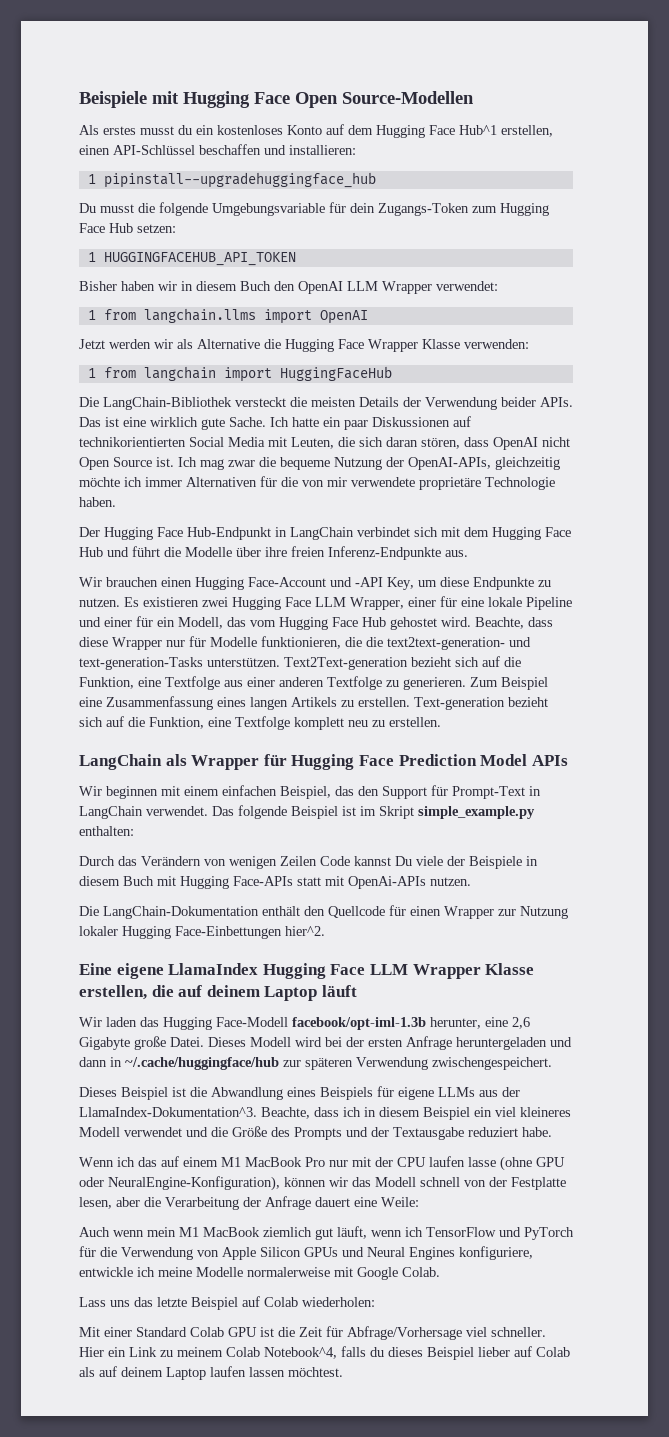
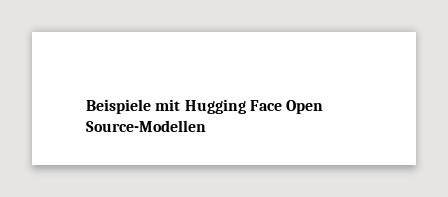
[79,124,553,138] [79,144,356,155] [87,172,376,188] [79,202,549,216] [79,223,176,233] [87,252,296,266] [79,281,498,294] [87,308,368,324] [79,339,529,352] [87,366,392,382] [79,397,573,410] [79,416,471,430] [79,437,570,450] [79,457,560,470] [79,476,555,490] [79,497,116,507] [79,527,571,540] [79,546,468,560] [79,577,551,590] [79,596,572,610] [79,616,553,630] [79,636,531,650] [79,656,521,670] [79,676,548,690] [79,696,548,710] [79,716,441,730] [79,754,568,770] [79,785,541,799] [79,805,535,819] [79,826,134,836] [79,856,538,869] [79,876,471,889] [79,905,568,919] [79,926,325,939] [79,963,535,979] [79,985,357,1001] [79,1017,530,1030] [79,1036,572,1050] [79,1057,552,1070] [79,1086,520,1100] [79,1107,571,1120] [79,1126,552,1140] [79,1156,565,1171] [79,1176,566,1191] [79,1196,419,1210] [79,1226,574,1240] [79,1246,533,1260] [79,1267,440,1280] [79,1296,375,1310] [79,1326,546,1340] [79,1346,570,1360] [79,1366,343,1380] // Als erstes musst du ein kostenloses Konto auf dem Hugging Face Hub^1 erstellen, einen API-Schlüssel beschaffen und installieren: // 1 pipinstall--upgradehuggingface_hub // Du musst die folgende Umgebungsvariable für dein Zugangs-Token zum Hugging Face Hub setzen: // 1 HUGGINGFACEHUB_API_TOKEN // Bisher haben wir in diesem Buch den OpenAI LLM Wrapper verwendet: // 1 from langchain.llms import OpenAI // Jetzt werden wir als Alternative die Hugging Face Wrapper Klasse verwenden: // 1 from langchain import HuggingFaceHub // Die LangChain-Bibliothek versteckt die meisten Details der Verwendung beider APIs. Das ist eine wirklich gute Sache. Ich hatte ein paar Diskussionen auf technikorientierten Social Media mit Leuten, die sich daran stören, dass OpenAI nicht Open Source ist. Ich mag zwar die bequeme Nutzung der OpenAI-APIs, gleichzeitig möchte ich immer Alternativen für die von mir verwendete proprietäre Technologie haben. // Der Hugging Face Hub-Endpunkt in LangChain verbindet sich mit dem Hugging Face Hub und führt die Modelle über ihre freien Inferenz-Endpunkte aus. // Wir brauchen einen Hugging Face-Account und -API Key, um diese Endpunkte zu nutzen. Es existieren zwei Hugging Face LLM Wrapper, einer für eine lokale Pipeline und einer für ein Modell, das vom Hugging Face Hub gehostet wird. Beachte, dass diese Wrapper nur für Modelle funktionieren, die die text2text-generation- und text-generation-Tasks unterstützen. Text2Text-generation bezieht sich auf die Funktion, eine Textfolge aus einer anderen Textfolge zu generieren. Zum Beispiel eine Zusammenfassung eines langen Artikels zu erstellen. Text-generation bezieht sich auf die Funktion, eine Textfolge komplett neu zu erstellen. // LangChain als Wrapper für Hugging Face Prediction Model APIs // Wir beginnen mit einem einfachen Beispiel, das den Support für Prompt-Text in LangChain verwendet. Das folgende Beispiel ist im Skript simple_example.py enthalten: // Durch das Verändern von wenigen Zeilen Code kannst Du viele der Beispiele in diesem Buch mit Hugging Face-APIs statt mit OpenAi-APIs nutzen. // Die LangChain-Dokumentation enthält den Quellcode für einen Wrapper zur Nutzung lokaler Hugging Face-Einbettungen hier^2. // Eine eigene LlamaIndex Hugging Face LLM Wrapper Klasse erstellen, die auf deinem Laptop läuft // Wir laden das Hugging Face-Modell facebook/opt-iml-1.3b herunter, eine 2,6 Gigabyte große Datei. Dieses Modell wird bei der ersten Anfrage heruntergeladen und dann in ~/.cache/huggingface/hub zur späteren Verwendung zwischengespeichert. // Dieses Beispiel ist die Abwandlung eines Beispiels für eigene LLMs aus der LlamaIndex-Dokumentation^3. Beachte, dass ich in diesem Beispiel ein viel kleineres Modell verwendet und die Größe des Prompts und der Textausgabe reduziert habe. // Wenn ich das auf einem M1 MacBook Pro nur mit der CPU laufen lasse (ohne GPU oder NeuralEngine-Konfiguration), können wir das Modell schnell von der Festplatte lesen, aber die Verarbeitung der Anfrage dauert eine Weile: // Auch wenn mein M1 MacBook ziemlich gut läuft, wenn ich TensorFlow und PyTorch für die Verwendung von Apple Silicon GPUs und Neural Engines konfiguriere, entwickle ich meine Modelle normalerweise mit Google Colab. // Lass uns das letzte Beispiel auf Colab wiederholen: // Mit einer Standard Colab GPU ist die Zeit für Abfrage/Vorhersage viel schneller. Hier ein Link zu meinem Colab Notebook^4, falls du dieses Beispiel lieber auf Colab als auf deinem Laptop laufen lassen möchtest. -> (206, 126) none

